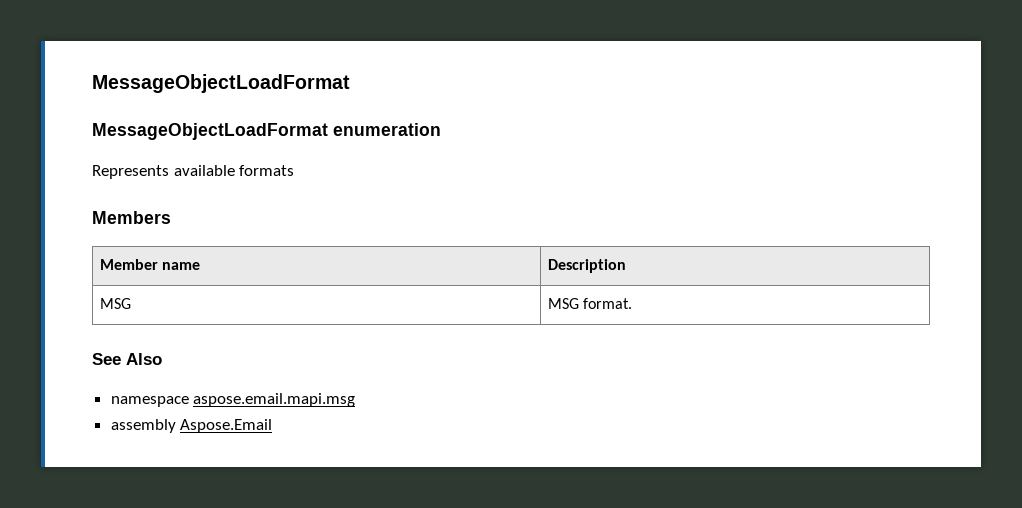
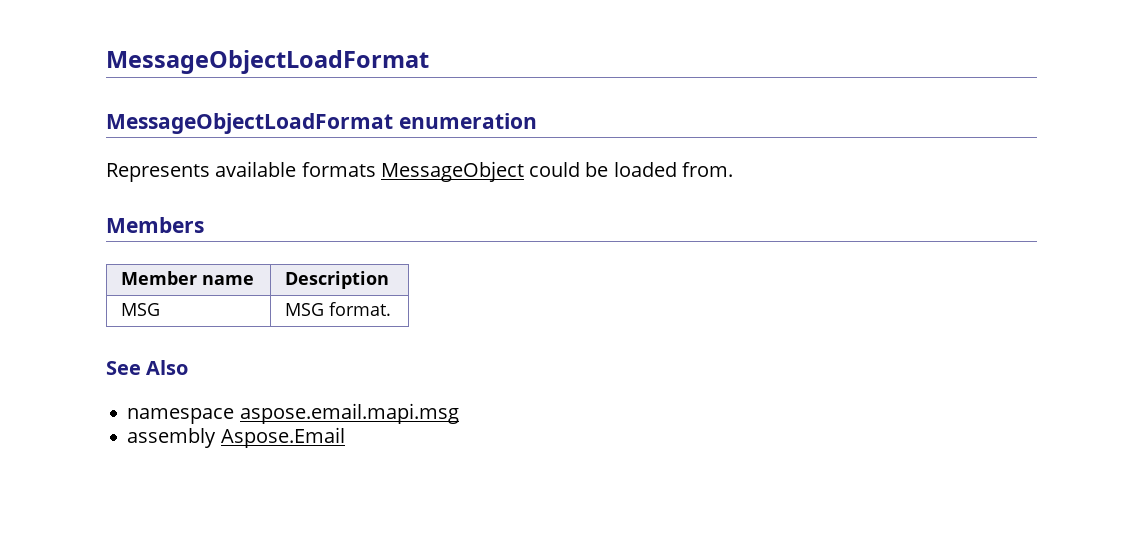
(295, 170) none -> [380,161,733,182] MessageObject could be loaded from.

